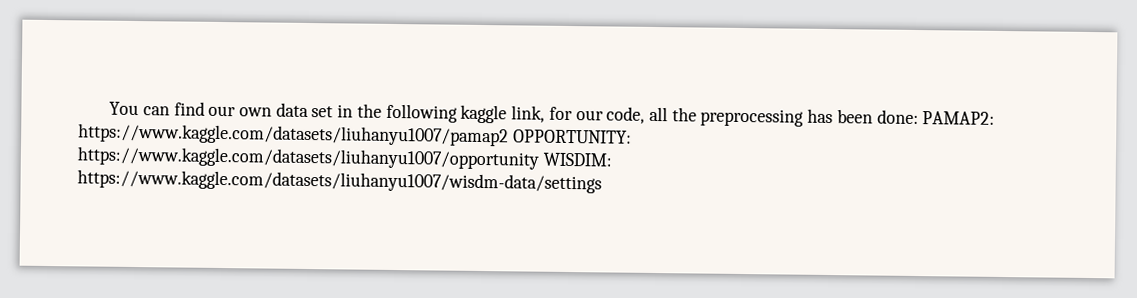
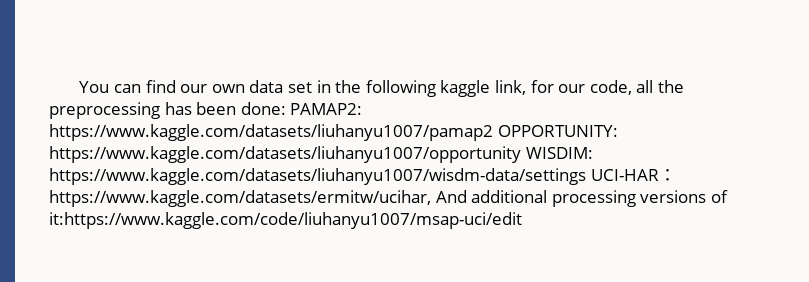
(602, 181) none -> [590,169,676,181] [49,190,728,207] [49,212,522,229] UCI-HAR：https://www.kaggle.com/datasets/ermitw/ucihar, And additional processing versions of it:https://www.kaggle.com/code/liuhanyu1007/msap-uci/edit

